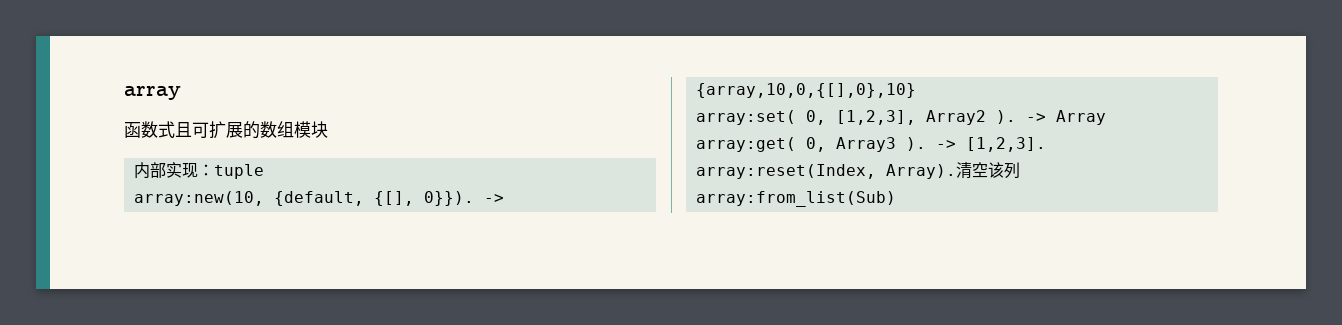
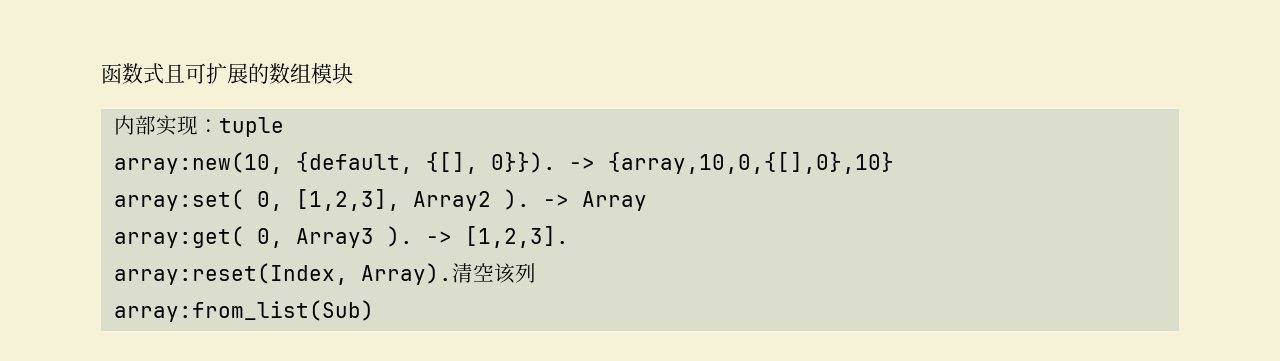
[124,86,181,100] array // -> (101, 73) none

